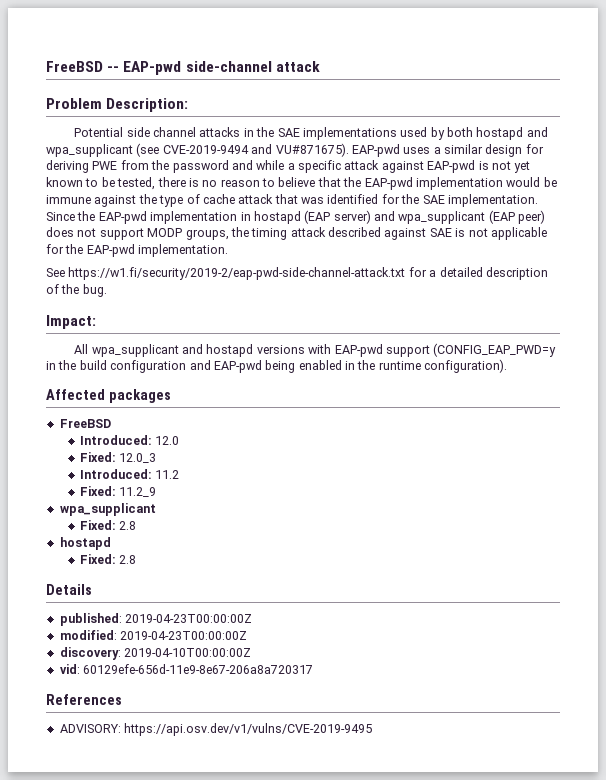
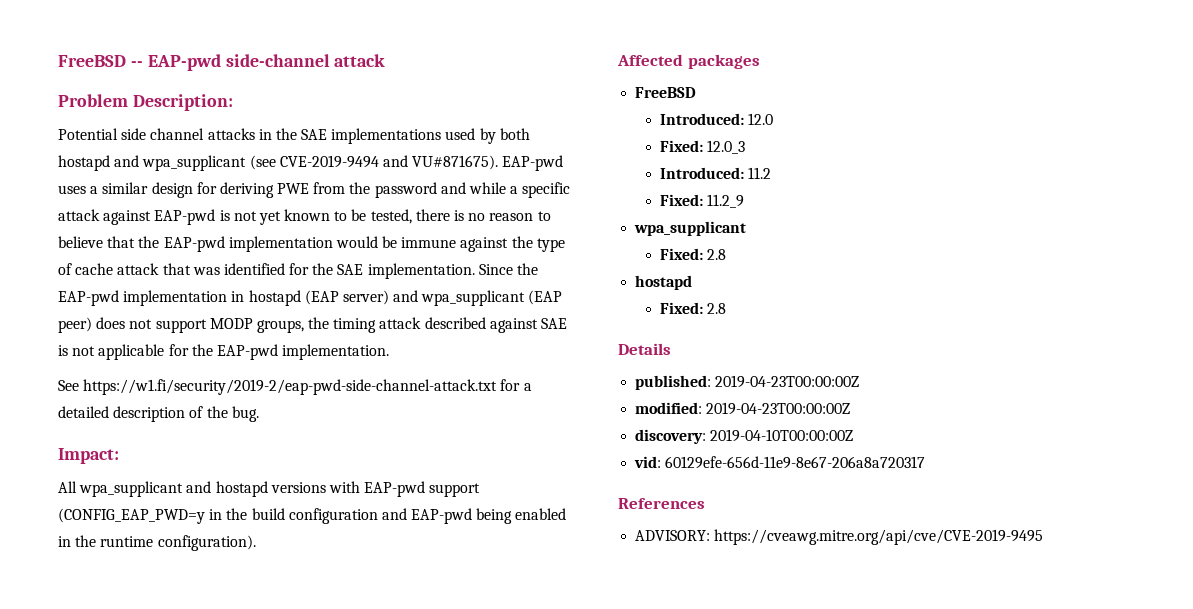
[124,723,373,736] https://api.osv.dev/v1/vulns/CVE-2019-9495 -> [714,529,1044,545] https://cveawg.mitre.org/api/cve/CVE-2019-9495

